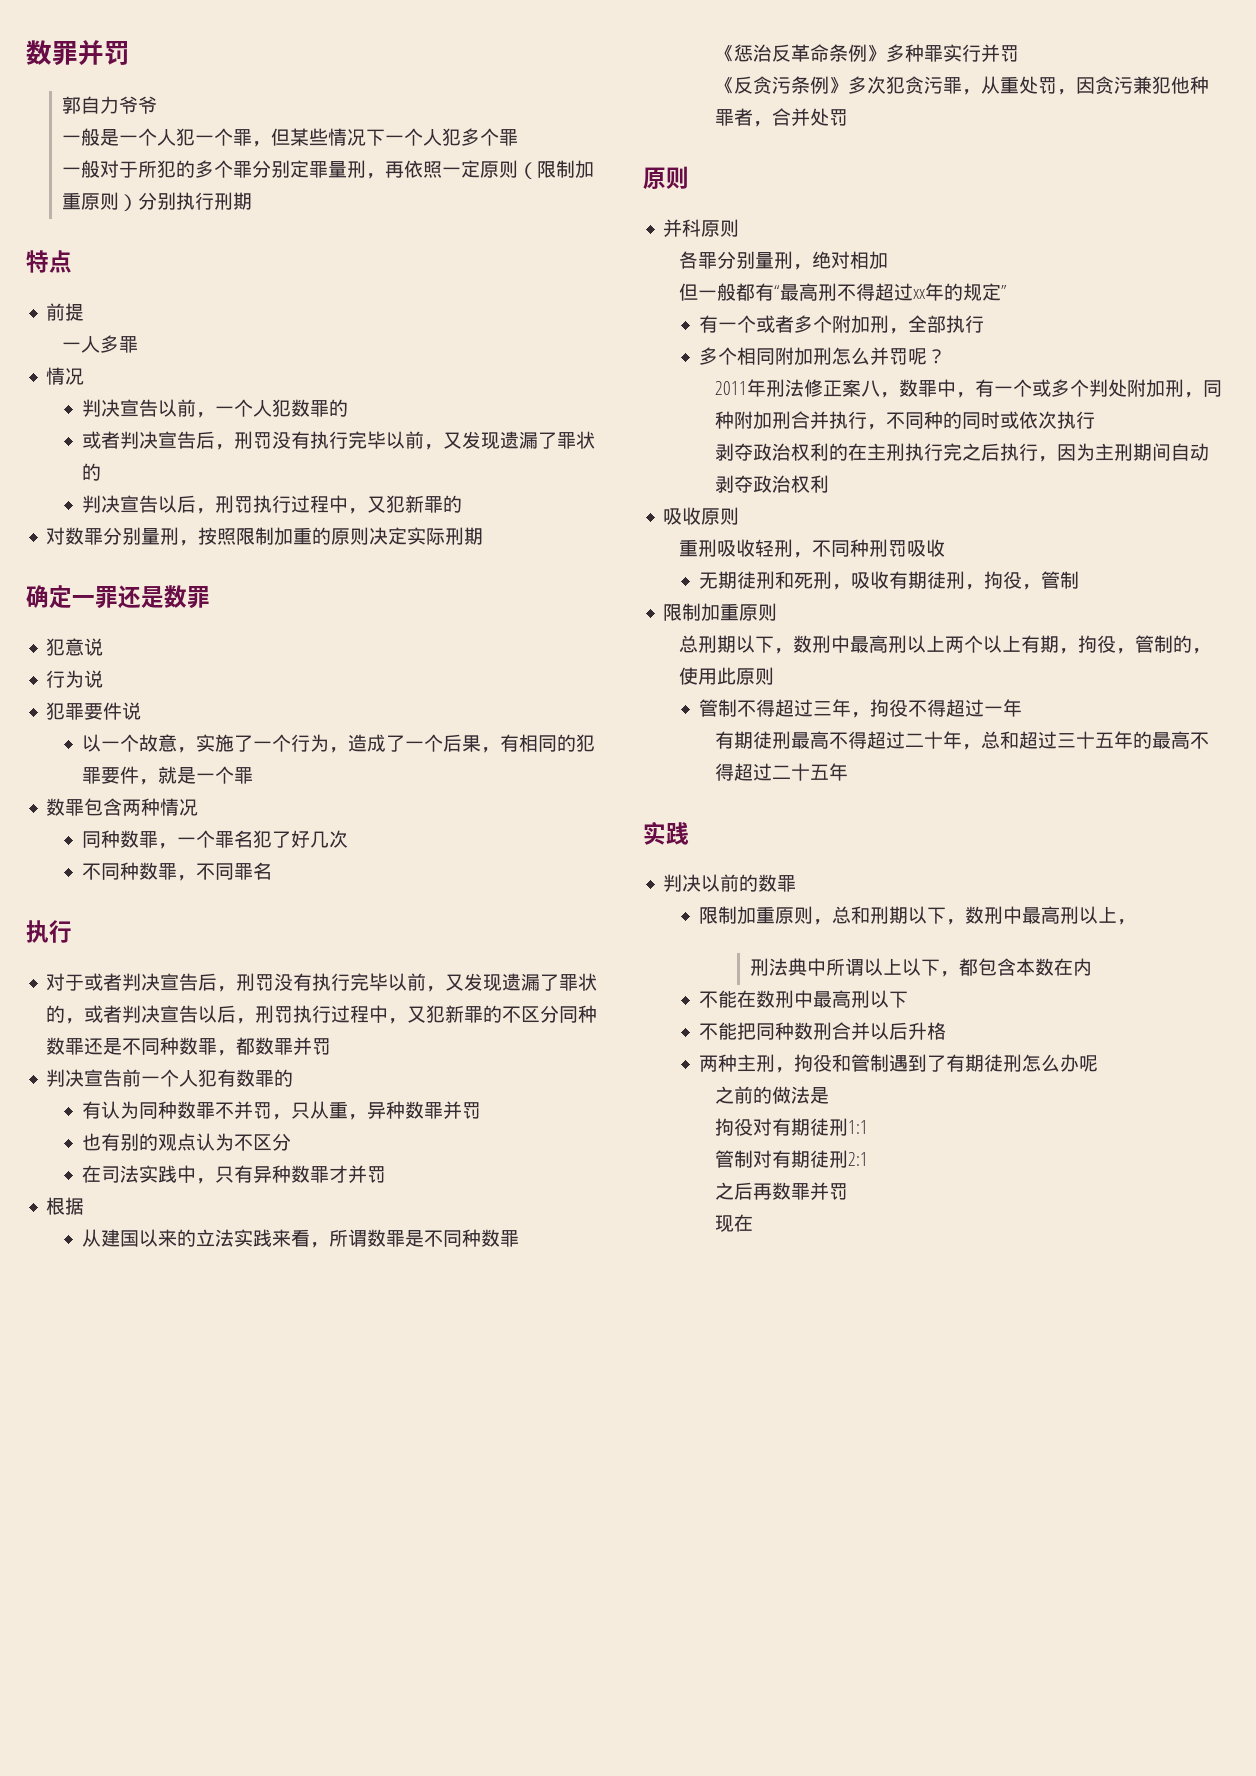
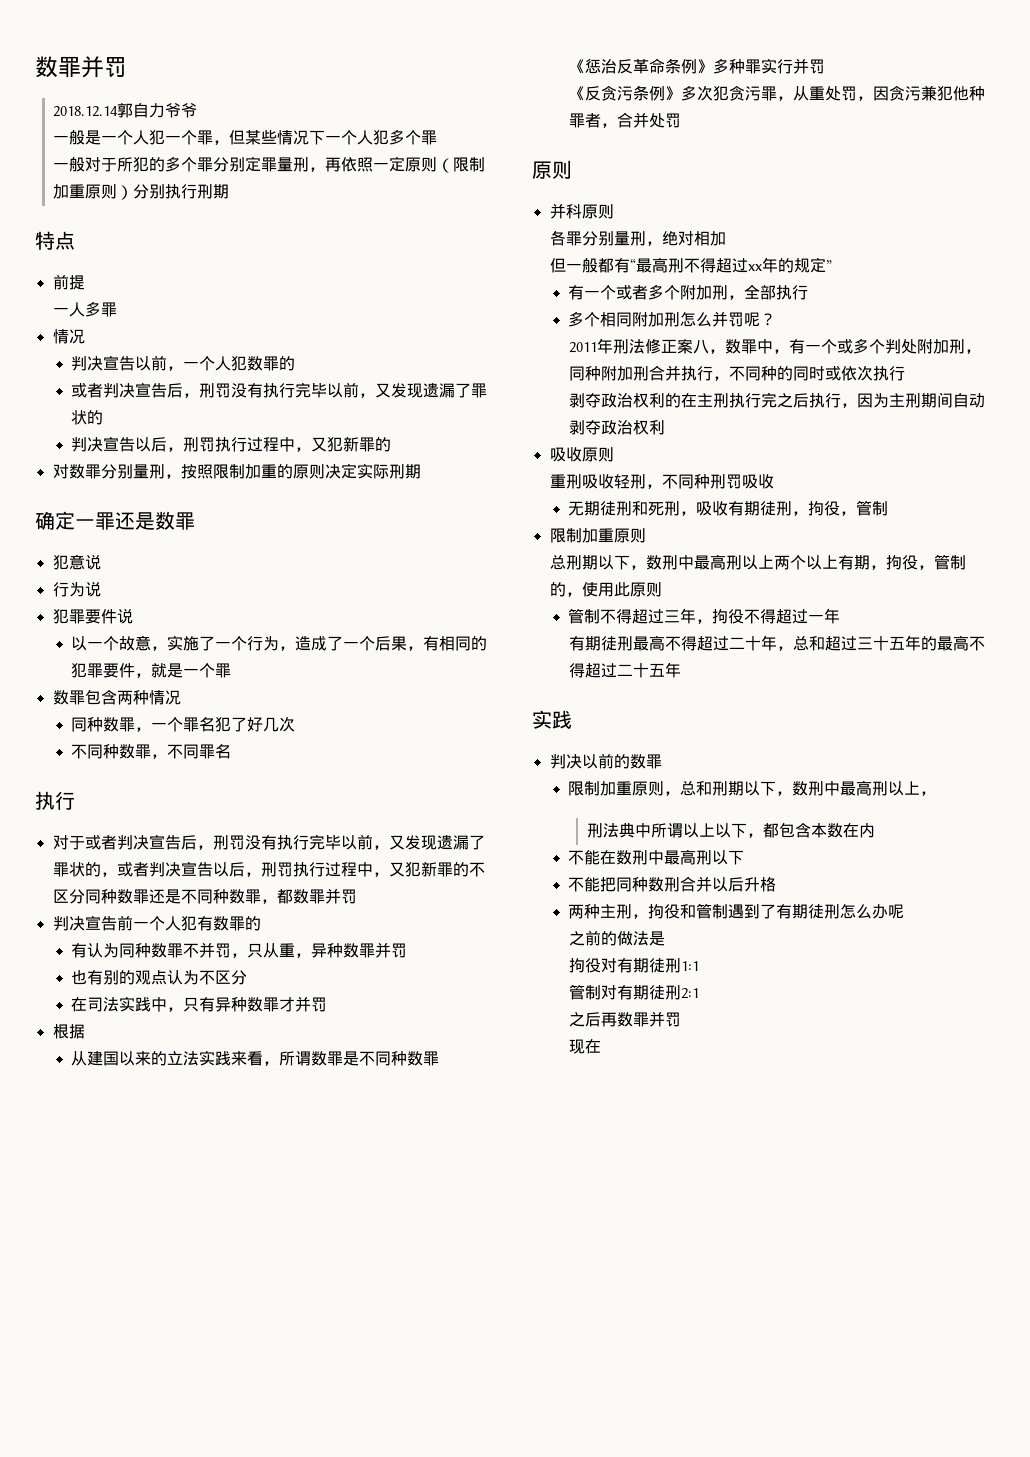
[26,40,130,65] 数罪并罚 // -> [35,56,127,78] [53,106,119,117] 数罪并罚 // 2018.12.14

